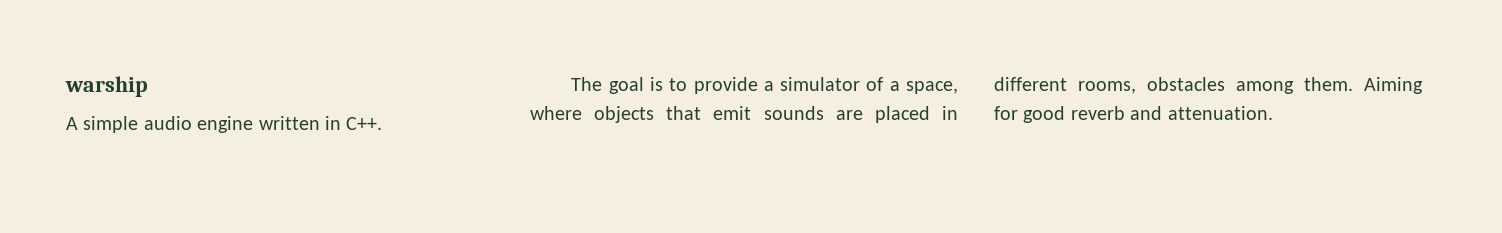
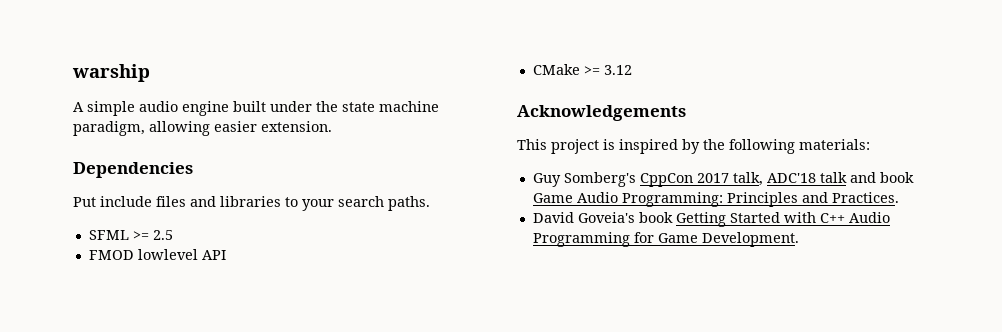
[258,116,383,130] [571,77,958,94] [530,106,958,123] [994,77,1423,94] [994,106,1273,123] written in C++. // The goal is to provide a simulator of a space, where objects that emit sounds are placed in different rooms, obstacles among them. Aiming for good reverb and attenuation. -> [233,101,439,112] [73,121,332,136] [73,162,193,178] [73,196,430,211] [88,230,173,240] [88,249,226,260] [532,64,632,75] [517,105,686,121] [517,139,870,154] [532,172,914,187] [532,192,899,207] [532,212,890,227] [532,232,799,247] built under the state machine paradigm, allowing easier extension. // Dependencies // Put include files and libraries to your search paths. // SFML >= 2.5 // FMOD lowlevel API // CMake >= 3.12 // Acknowledgements // This project is inspired by the following materials: // Guy Somberg's CppCon 2017 talk, ADC'18 talk and book Game Audio Programming: Principles and Practices. // David Goveia's book Getting Started with C++ Audio Programming for Game Development.

